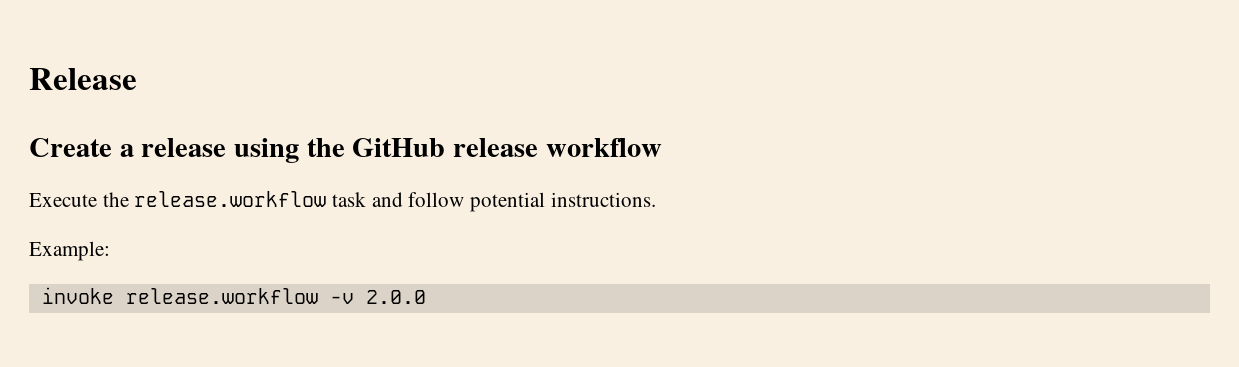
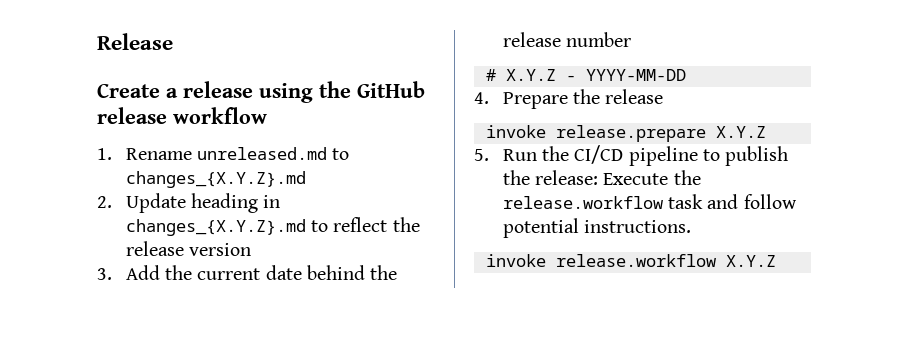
(662, 147) none -> [97,147,350,160] [125,171,306,188] [97,193,281,213] [125,217,420,236] [125,241,251,256] [97,265,398,280] [502,32,631,47] [485,69,686,81] [474,89,664,109] [485,125,766,142] [474,145,789,166] [502,170,598,185] 1. Rename unreleased.md to changes_{X.Y.Z}.md // 2. Update heading in changes_{X.Y.Z}.md to reflect the release version // 3. Add the current date behind the release number // # X.Y.Z - YYYY-MM-DD // 4. Prepare the release // invoke release.prepare X.Y.Z // 5. Run the CI/CD pipeline to publish the release:
[29,241,110,261] // Example: -> (691, 226) none
[329,290,426,304] -v 2.0.0 -> [725,255,776,267] X.Y.Z

